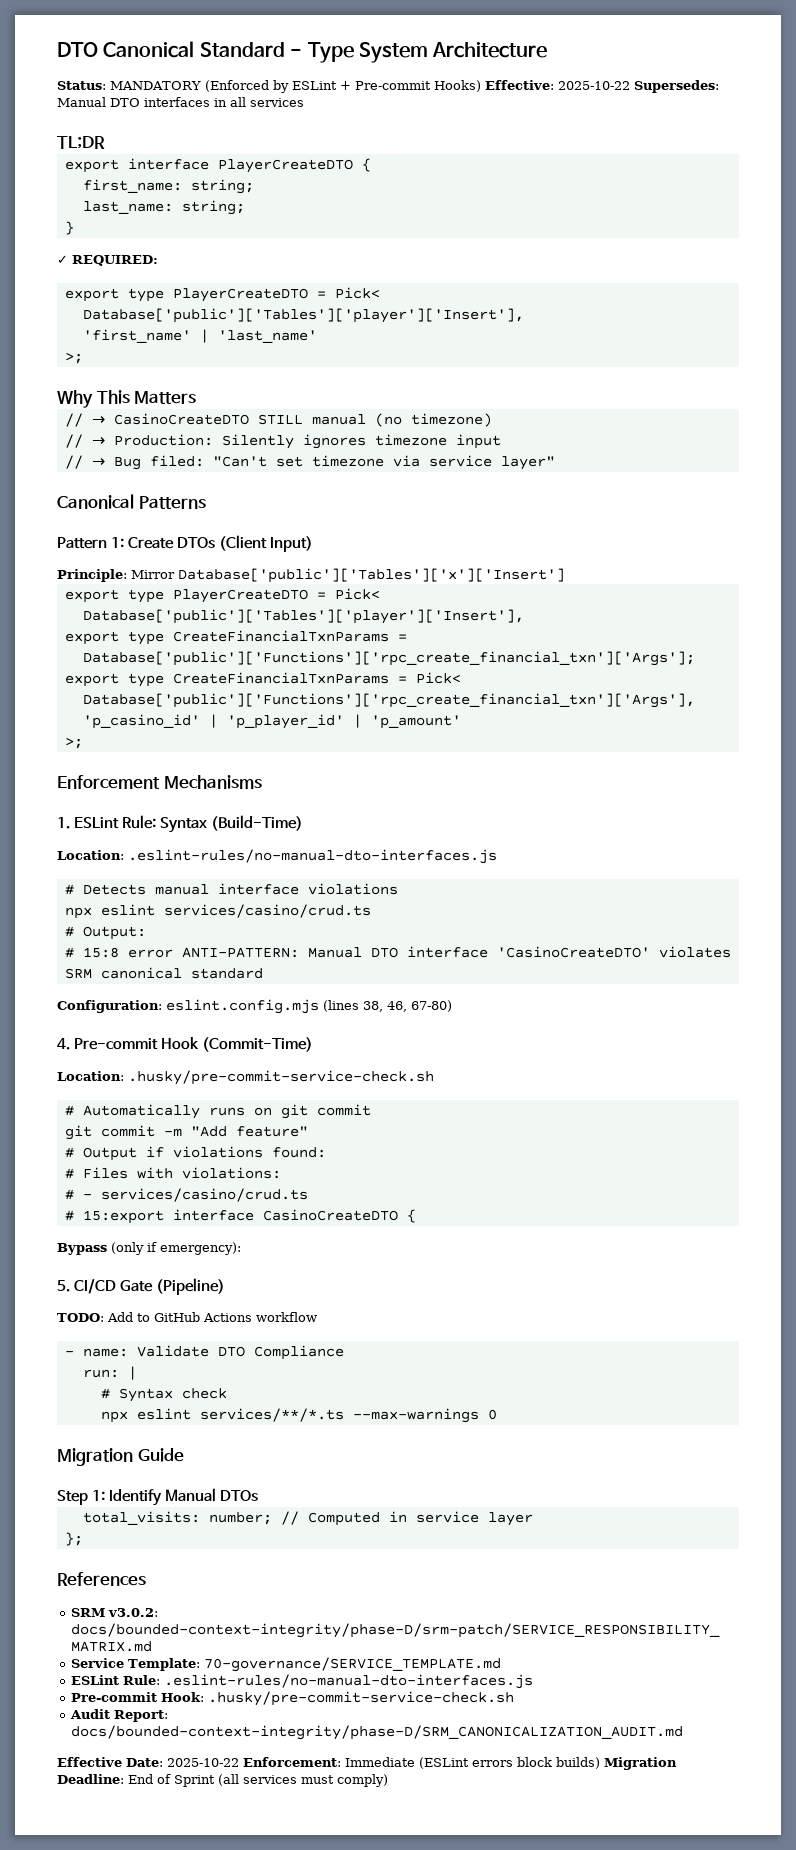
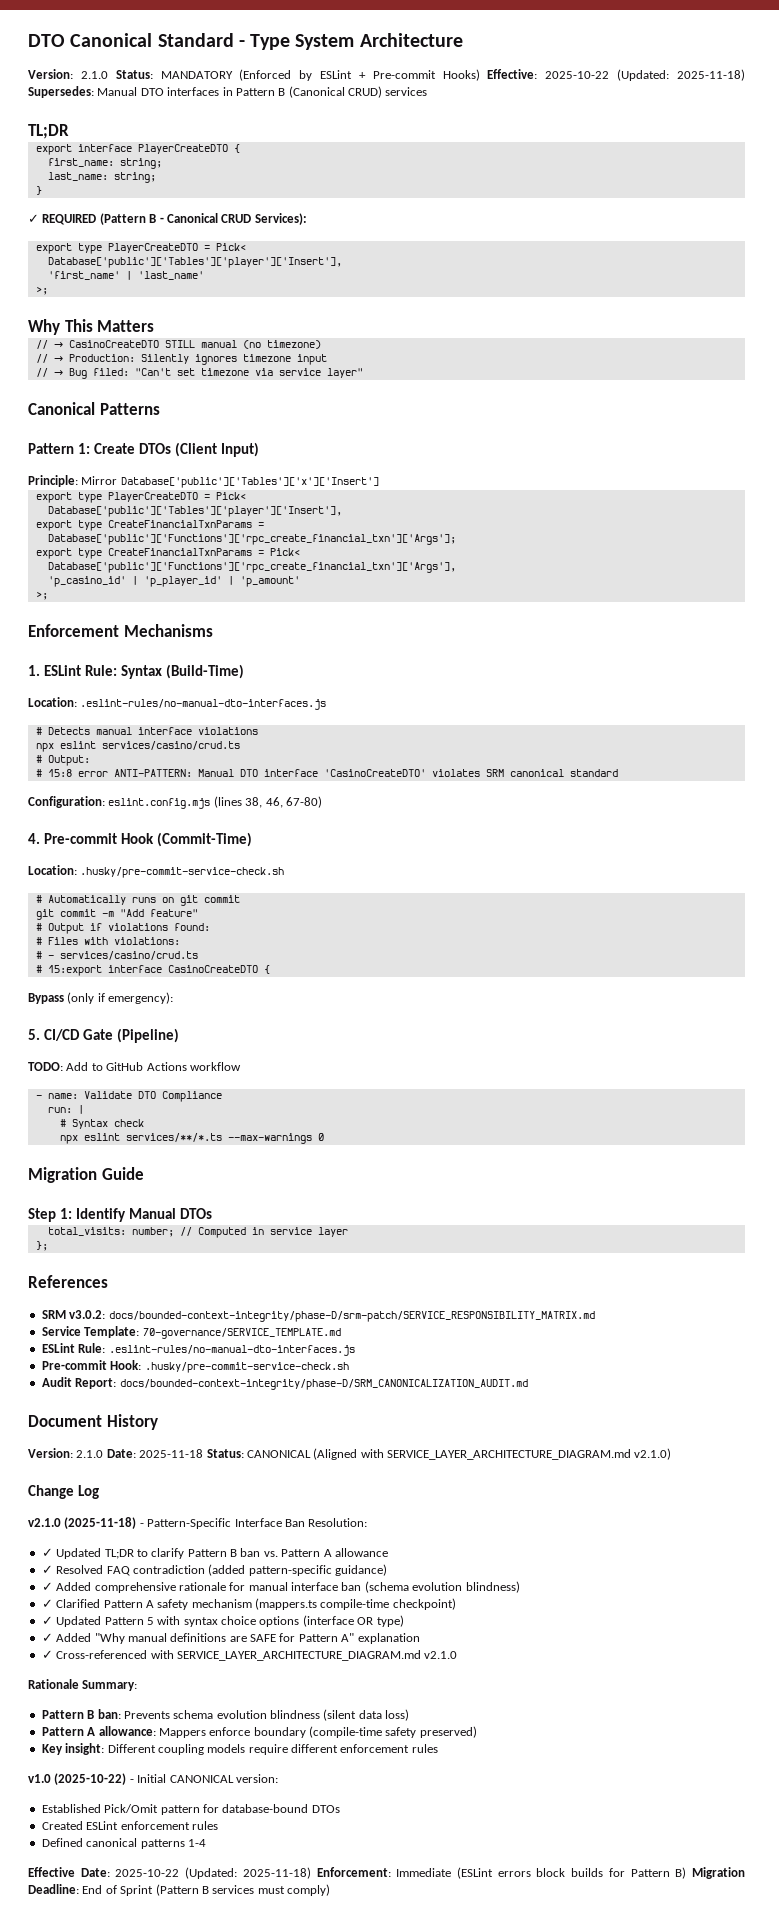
(548, 50) none -> [28,69,108,79] Version: 2.1.0
(630, 85) none -> [617,69,745,81] (Updated: 2025-11-18)
[230,97,246,107] all -> [235,86,382,98] Pattern B (Canonical CRUD)
[72,255,158,266] REQUIRED: -> [42,213,307,225] REQUIRED (Pattern B - Canonical CRUD Services):
(683, 1732) none -> [28,1414,158,1430] [28,1448,672,1460] [28,1485,99,1499] [28,1517,368,1529] [41,1548,388,1559] [41,1564,387,1576] [41,1581,520,1593] [41,1598,456,1610] [41,1615,404,1627] [41,1633,420,1644] [41,1650,458,1661] [28,1679,138,1691] [41,1709,410,1721] [41,1726,477,1738] [41,1743,438,1755] [28,1773,278,1785] [41,1804,340,1815] [41,1821,218,1830] [41,1838,206,1849] // Document History // Version: 2.1.0 Date: 2025-11-18 Status: CANONICAL (Aligned with SERVICE_LAYER_ARCHITECTURE_DIAGRAM.md v2.1.0) // Change Log // v2.1.0 (2025-11-18) - Pattern-Specific Interface Ban Resolution: // ✓ Updated TL;DR to clarify Pattern B ban vs. Pattern A allowance // ✓ Resolved FAQ contradiction (added pattern-specific guidance) // ✓ Added comprehensive rationale for manual interface ban (schema evolution blindness) // ✓ Clarified Pattern A safety mechanism (mappers.ts compile-time checkpoint) // ✓ Updated Pattern 5 with syntax choice options (interface OR type) // ✓ Added "Why manual definitions are SAFE for Pattern A" explanation // ✓ Cross-referenced with SERVICE_LAYER_ARCHITECTURE_DIAGRAM.md v2.1.0 // Rationale Summary: // Pattern B ban: Prevents schema evolution blindness (silent data loss) // Pattern A allowance: Mappers enforce boundary (compile-time safety preserved) // Key insight: Different coupling models require different enforcement rules // v1.0 (2025-10-22) - Initial CANONICAL version: // Established Pick/Omit pattern for database-bound DTOs // Created ESLint enforcement rules // Defined canonical patterns 1-4
(239, 1762) none -> [185,1867,311,1879] (Updated: 2025-11-18)
[556,1757,600,1769] builds) -> [571,1867,687,1879] builds for Pattern B)
[218,1774,239,1786] (all -> [155,1884,209,1896] (Pattern B

